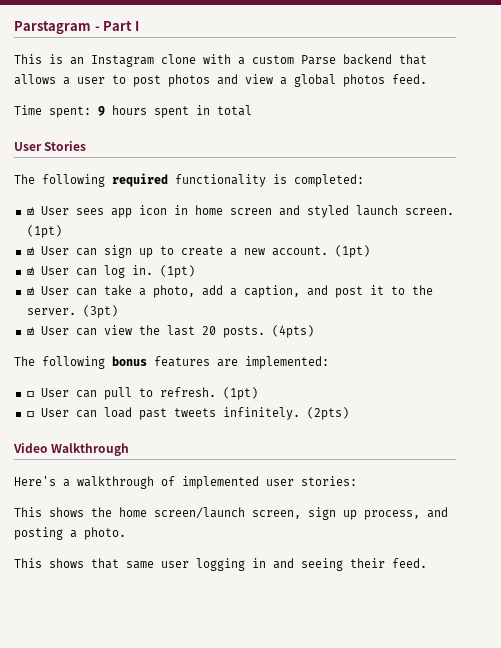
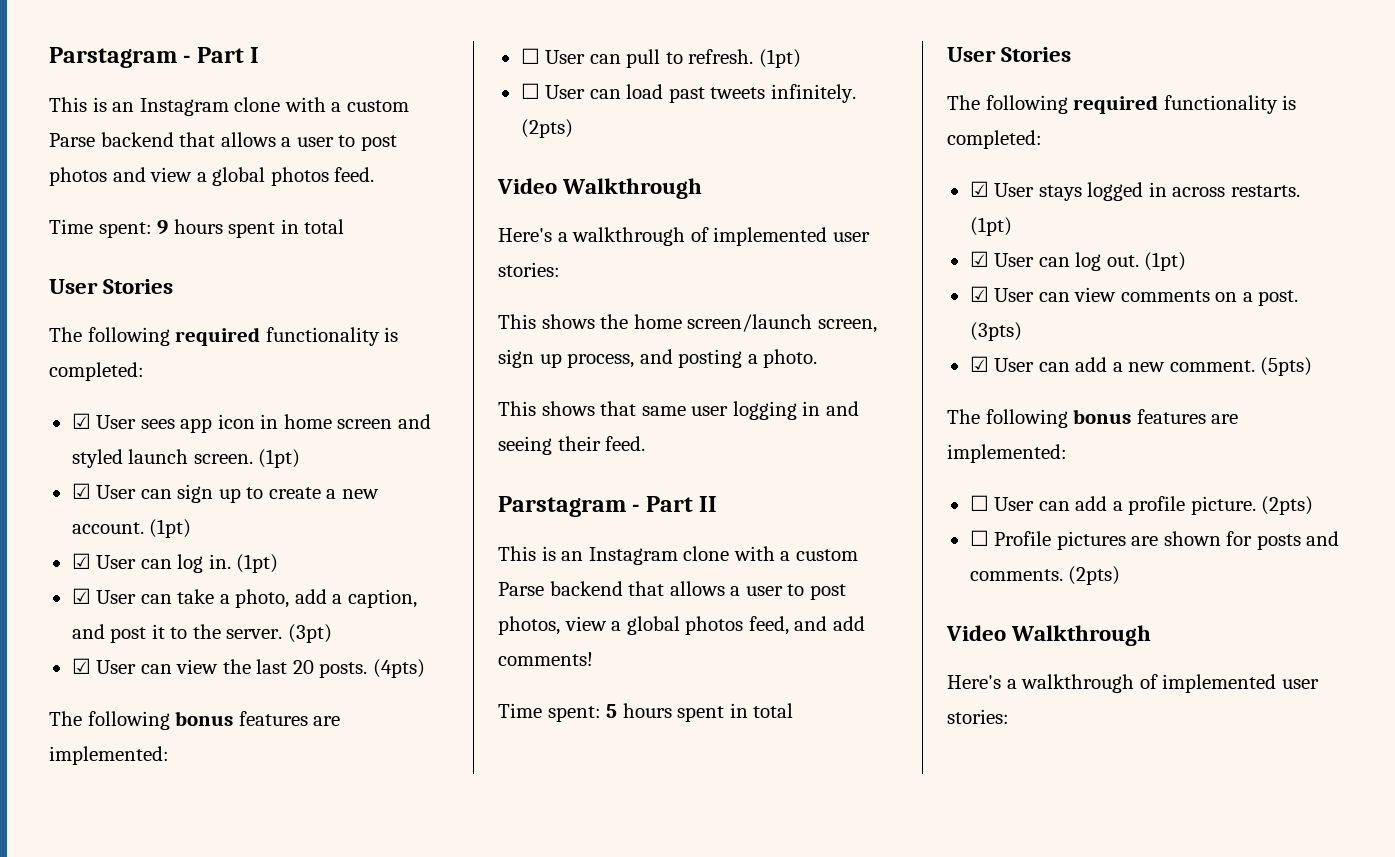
(427, 563) none -> [498,496,718,517] [498,546,858,565] [498,581,846,600] [498,616,865,635] [498,652,593,666] [498,703,794,722] [947,47,1072,62] [947,95,1297,114] [947,130,1042,149] [969,181,1300,201] [969,217,1012,236] [969,251,1187,271] [969,286,1299,306] [969,322,1022,341] [969,356,1313,376] [947,409,1239,428] [947,444,1067,463] [969,495,1314,515] [969,530,1340,550] [969,566,1121,585] [946,625,1152,646] [947,674,1319,693] [947,709,1009,724] // Parstagram - Part II // This is an Instagram clone with a custom Parse backend that allows a user to post photos, view a global photos feed, and add comments! // Time spent: 5 hours spent in total // User Stories // The following required functionality is completed: // ☑ User stays logged in across restarts. (1pt) // ☑ User can log out. (1pt) // ☑ User can view comments on a post. (3pts) // ☑ User can add a new comment. (5pts) // The following bonus features are implemented: // ☐ User can add a profile picture. (2pts) // ☐ Profile pictures are shown for posts and comments. (2pts) // Video Walkthrough // Here's a walkthrough of implemented user stories:

